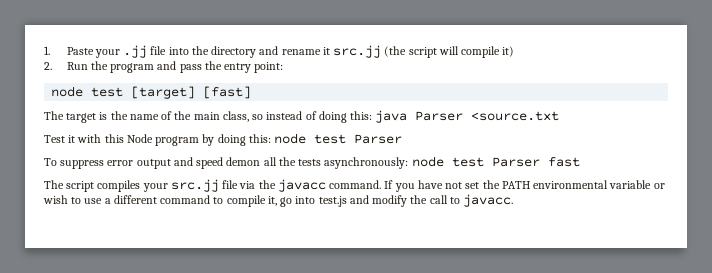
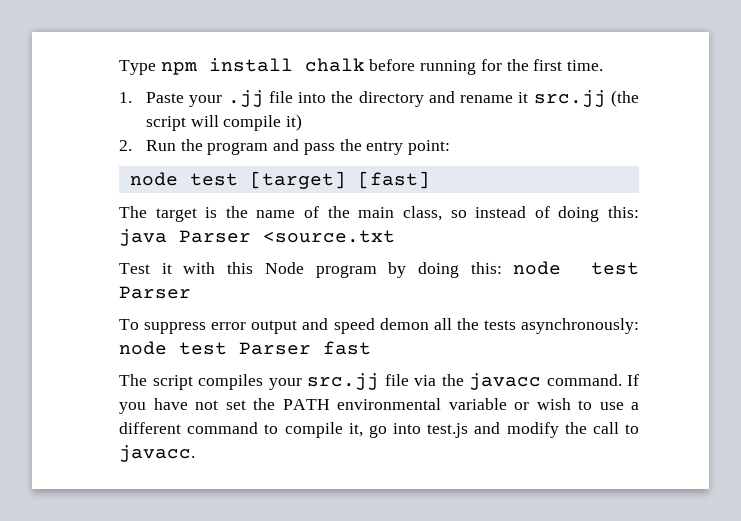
(44, 50) none -> [119,58,604,75] Type npm install chalk before running for the first time. //

